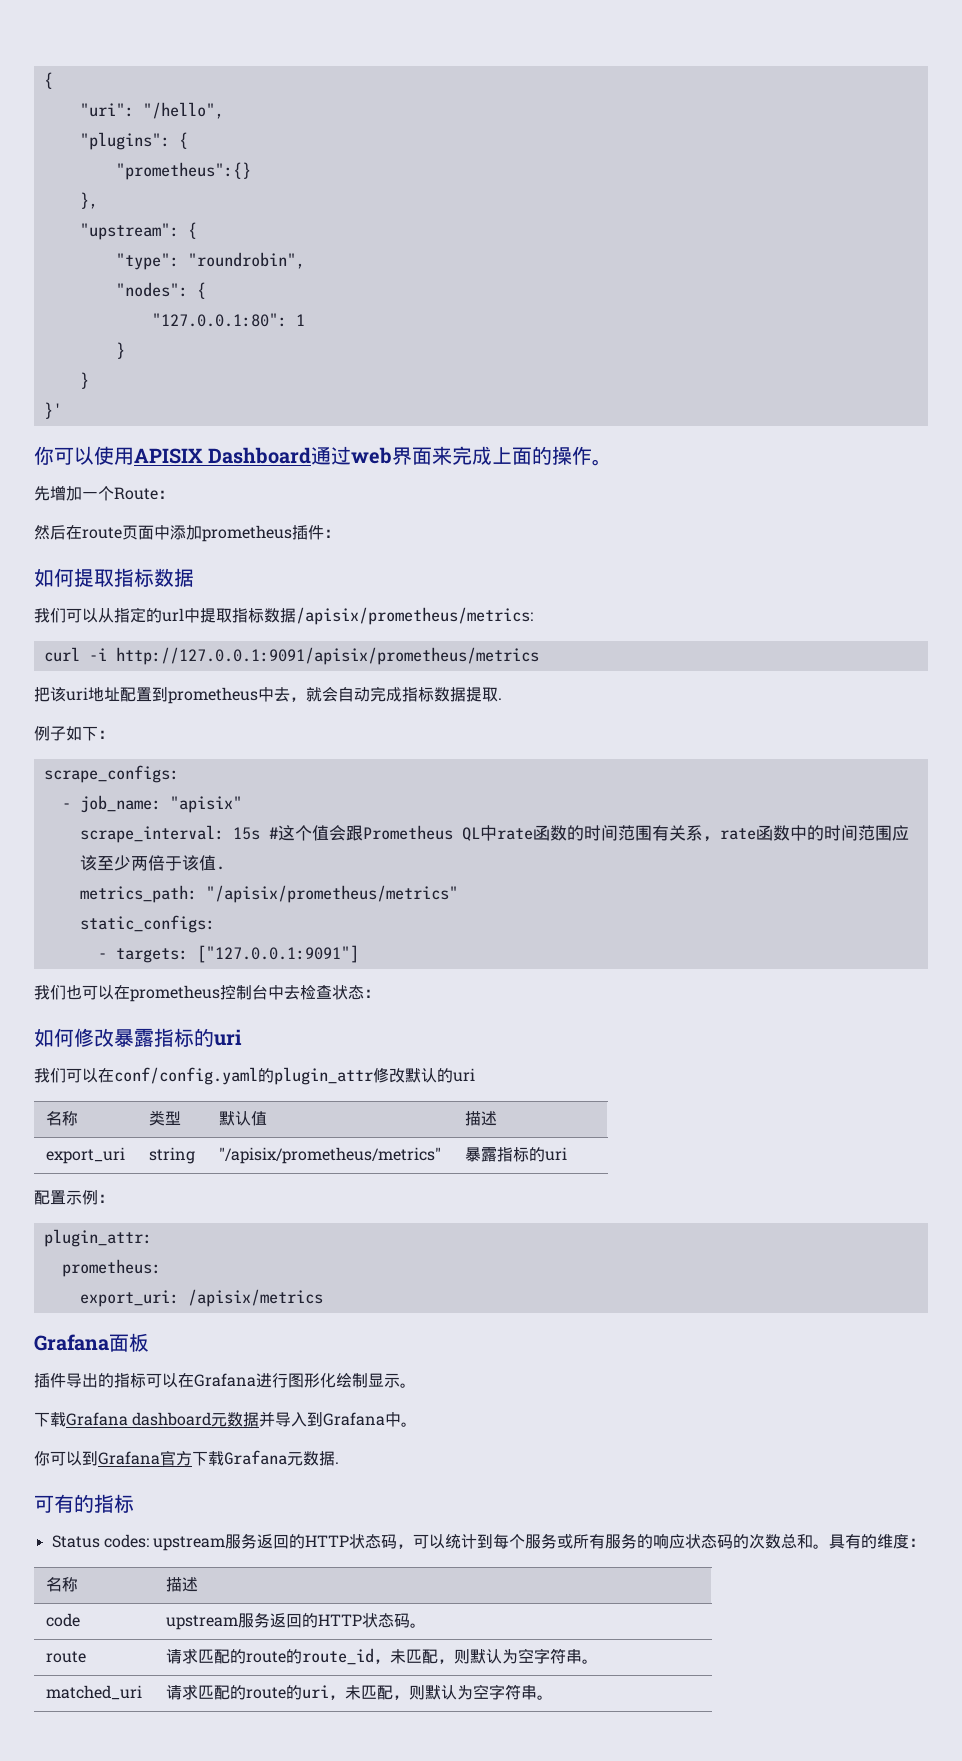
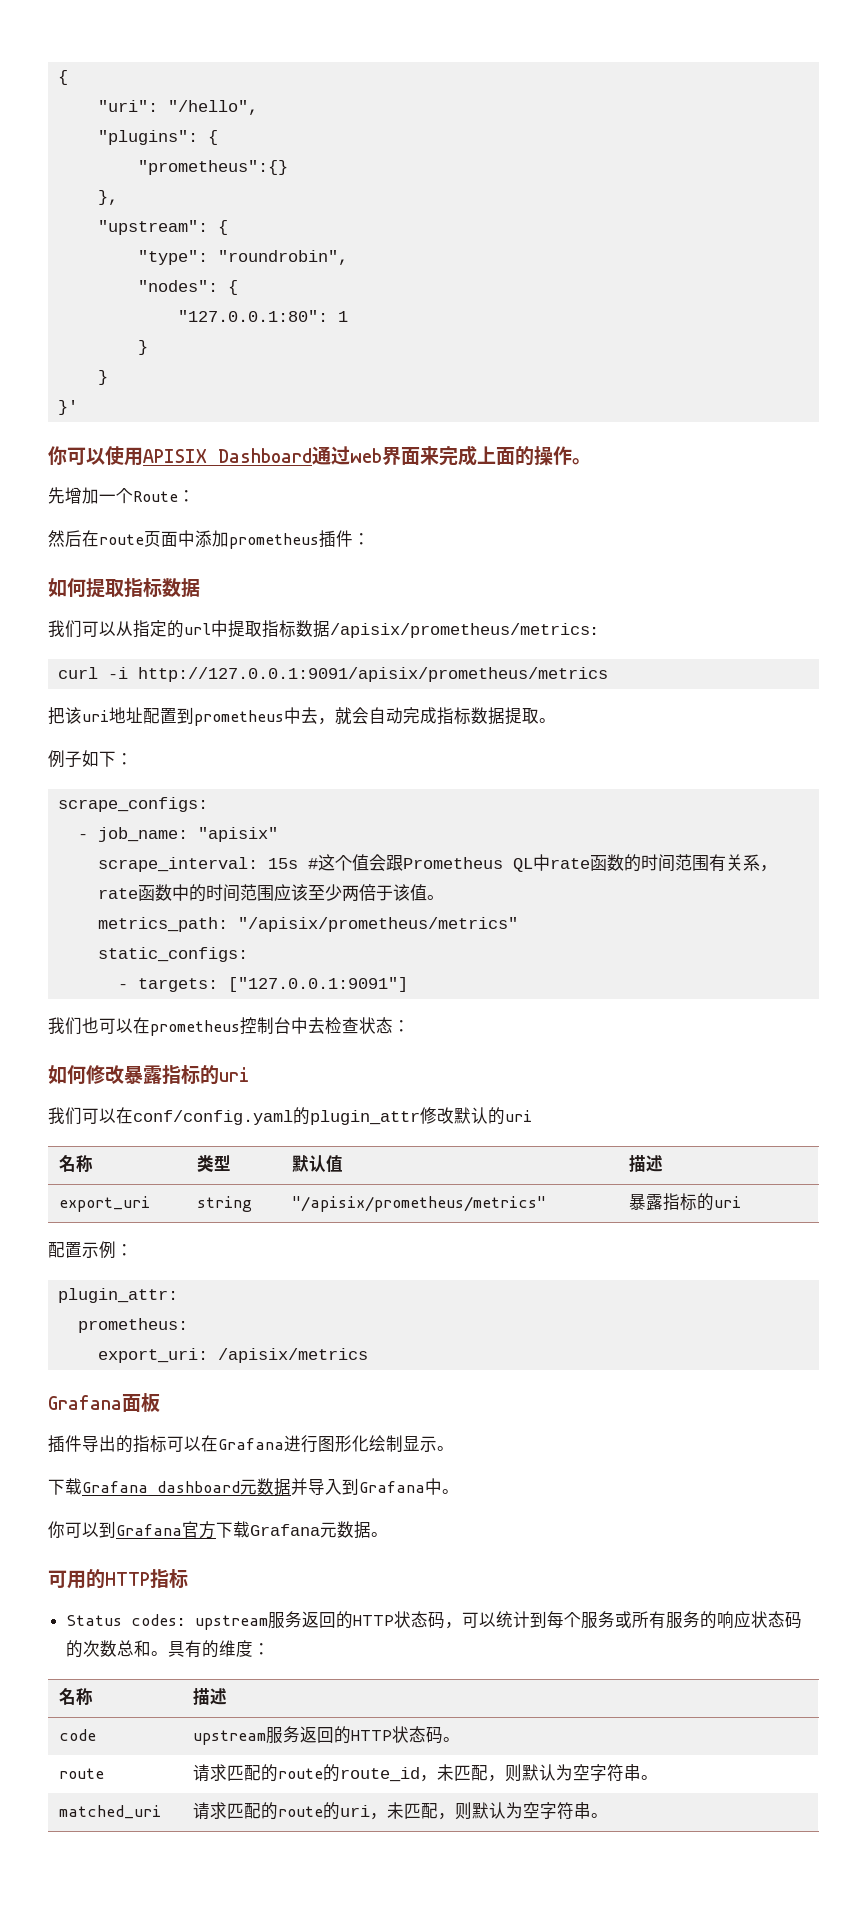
[498,698,502,700] . -> [539,718,556,723] 。
[215,866,225,870] . -> [426,895,444,900] 。
[335,1462,339,1464] [34,1494,94,1513] . // 可有的 -> [371,1532,388,1537] [48,1569,150,1589] 。 // 可用的HTTP

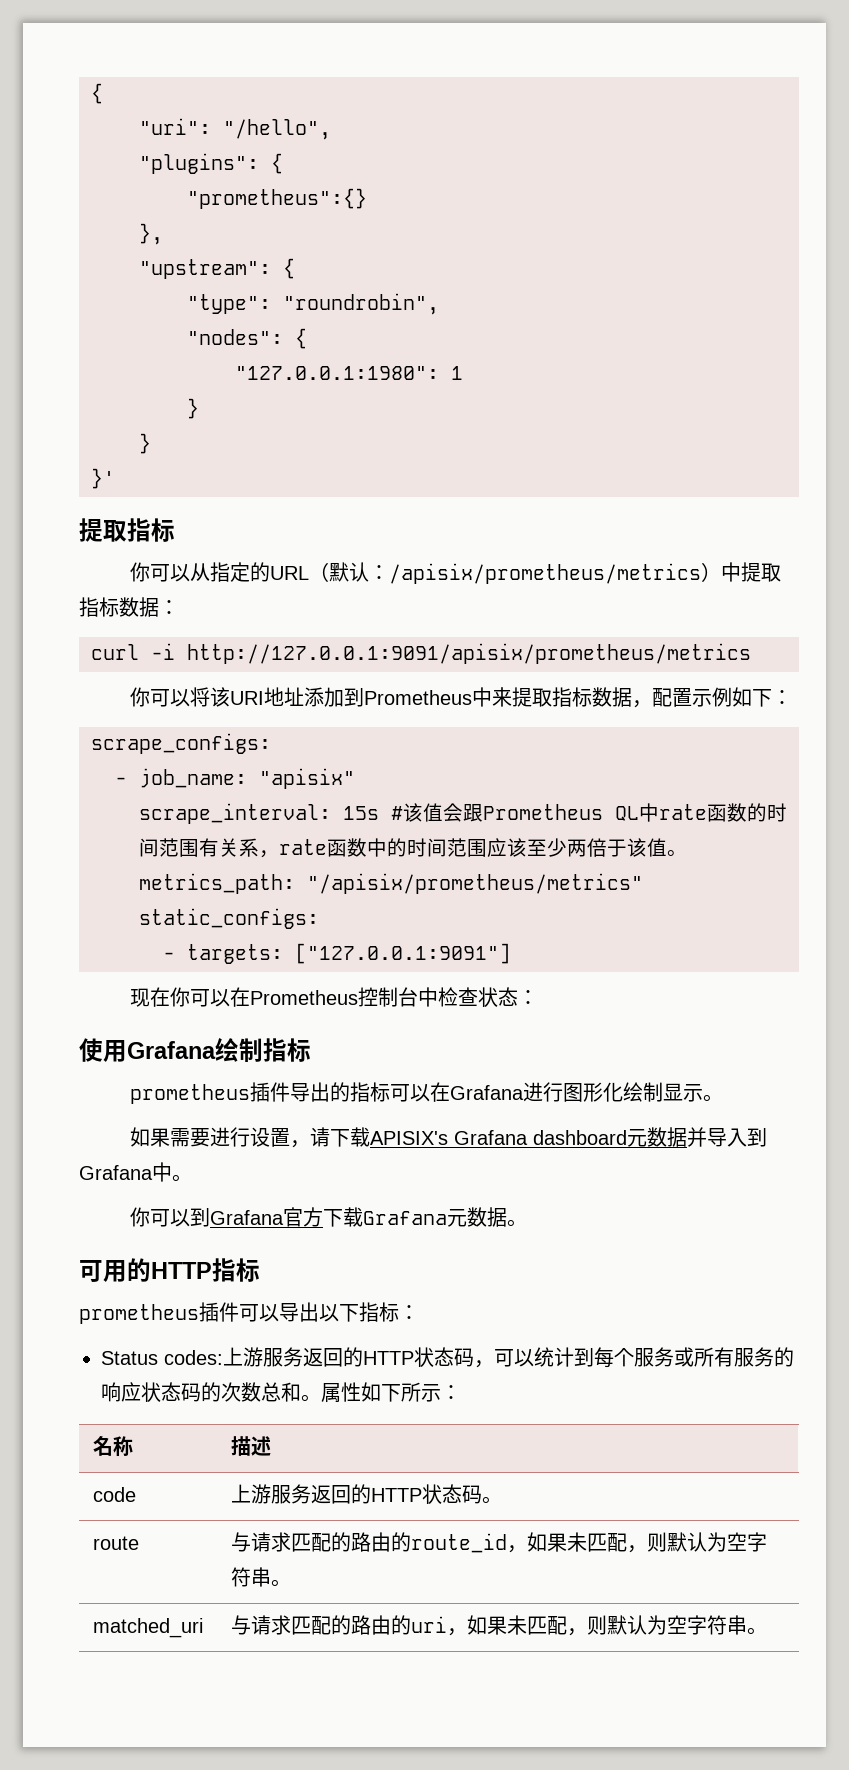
[177,310,328,322] "127.0.0.1:80": -> [235,366,439,380] "127.0.0.1:1980":
[48,445,591,466] [48,487,195,504] [48,530,370,549] [48,578,200,598] [48,620,82,638] 你可以使用APISIX Dashboard通过web界面来完成上面的操作。 // 先增加一个Route： // 然后在route页面中添加prometheus插件： // 如何提取指标数据 // 我们 -> [79,518,175,542] [130,562,151,582] 提取指标 // 你
[184,623,211,635] url -> [270,562,722,584] URL（默认：/apisix/prometheus/metrics）
[330,623,599,638] /apisix/prometheus/metrics: -> [159,600,179,615] ：
[48,707,556,726] [48,750,82,768] 把该uri地址配置到prometheus中去，就会自动完成指标数据提取。 // 例子 -> [130,687,733,708] 你可以将该URI地址添加到Prometheus中来提取指标数据，配置示例
[317,854,352,871] 这个 -> [403,803,423,822] 该
[48,1017,240,1036] 我们也可以在prometheus -> [130,987,359,1007] 现在你可以在Prometheus
[308,1017,325,1034] 去 -> (439, 997) none
[48,1065,249,1085] [48,1107,532,1125] [58,1155,93,1172] [196,1155,231,1172] [291,1155,343,1172] [628,1155,663,1172] [58,1196,150,1212] [196,1196,252,1212] [291,1196,546,1212] [628,1193,741,1211] [48,1241,133,1259] [57,1288,178,1303] [77,1318,188,1333] [97,1348,368,1363] [48,1393,160,1412] 如何修改暴露指标的uri // 我们可以在conf/config.yaml的plugin_attr修改默认的uri // 名称 | 类型 | 默认值 | 描述 // export_uri | string | "/apisix/prometheus/metrics" | 暴露指标的uri // 配置示例： // plugin_attr: // prometheus: // export_uri: /apisix/metrics // Grafana面板 // -> [79,1038,311,1062] [130,1084,251,1104] 使用Grafana绘制指标 // prometheus
[48,1478,82,1495] 下载 -> [130,1127,449,1148] 如果需要进行设置，请下载APISIX's
(188, 1578) none -> [79,1302,419,1324] // prometheus插件可以导出以下指标：
[195,1615,269,1630] upstream -> [223,1347,263,1367] 上游
[168,1640,254,1658] 具有的维度 -> [321,1382,441,1403] 属性如下所示
[192,1730,266,1745] upstream -> [230,1484,271,1504] 上游
[192,1764,323,1782] 请求匹配的route -> [230,1532,391,1552] 与请求匹配的路由
(437, 1778) none -> [526,1532,567,1552] 如果
[192,1802,323,1820] 请求匹配的route -> [230,1615,391,1635] 与请求匹配的路由
(387, 1816) none -> [466,1615,507,1635] 如果

